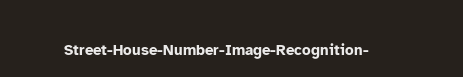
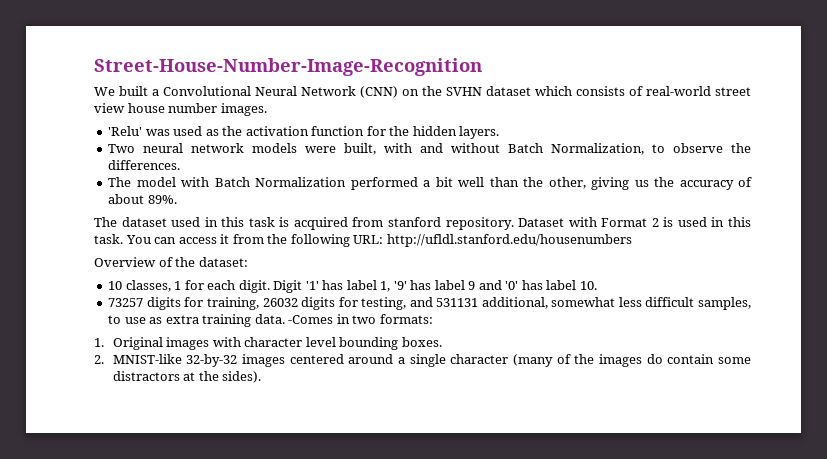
[64,43,369,59] Street-House-Number-Image-Recognition- -> [94,58,482,76] [94,86,751,98] [94,103,267,116] [108,126,500,139] [108,143,751,155] [108,160,181,170] [108,177,753,190] [108,194,177,204] [94,217,751,230] [94,234,632,247] [94,257,248,267] [108,280,597,293] [108,297,751,310] [108,314,433,327] [94,337,442,350] [94,354,751,367] [112,371,262,383] Street-House-Number-Image-Recognition // We built a Convolutional Neural Network (CNN) on the SVHN dataset which consists of real-world street view house number images. // 'Relu' was used as the activation function for the hidden layers. // Two neural network models were built, with and without Batch Normalization, to observe the differences. // The model with Batch Normalization performed a bit well than the other, giving us the accuracy of about 89%. // The dataset used in this task is acquired from stanford repository. Dataset with Format 2 is used in this task. You can access it from the following URL: http://ufldl.stanford.edu/housenumbers // Overview of the dataset: // 10 classes, 1 for each digit. Digit '1' has label 1, '9' has label 9 and '0' has label 10. // 73257 digits for training, 26032 digits for testing, and 531131 additional, somewhat less difficult samples, to use as extra training data. -Comes in two formats: // 1. Original images with character level bounding boxes. // 2. MNIST-like 32-by-32 images centered around a single character (many of the images do contain some distractors at the sides).

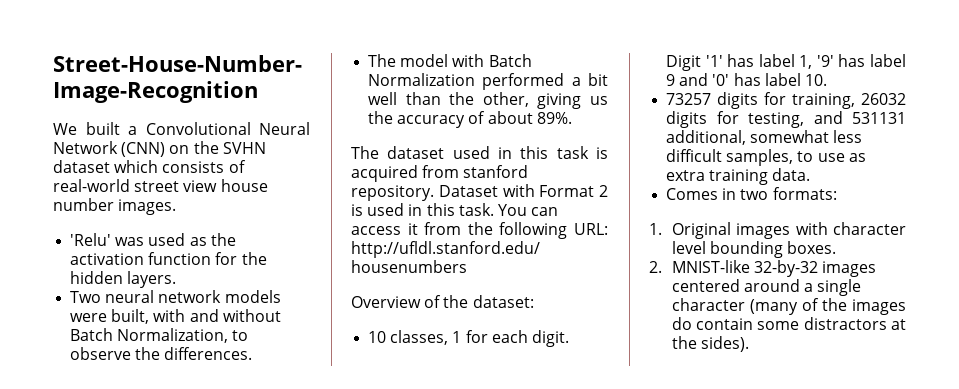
[288,315,334,324] -Comes -> [666,188,719,200] // Comes

